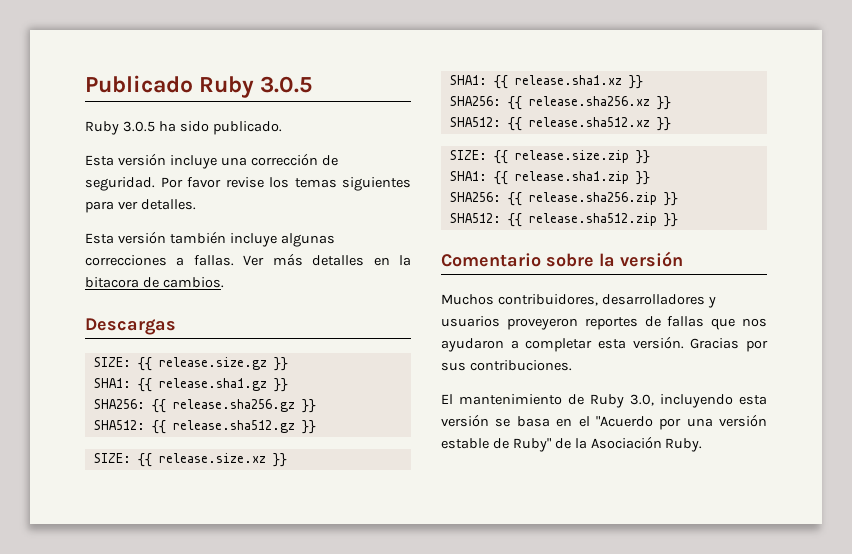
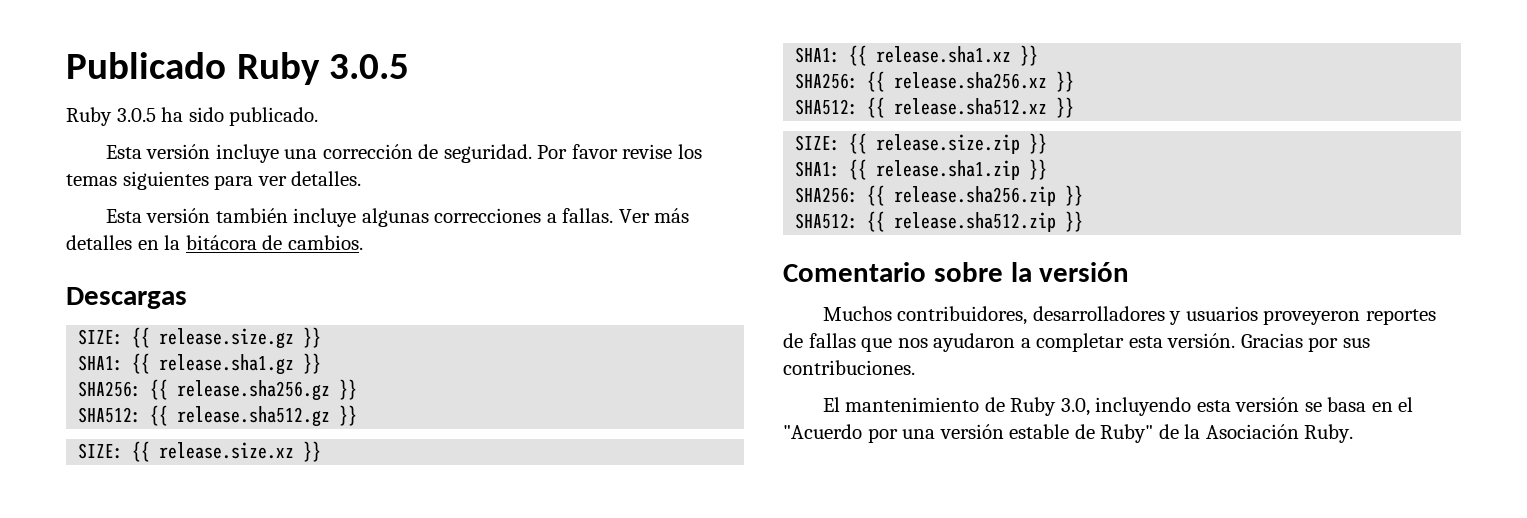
[85,277,139,288] bitacora -> [185,235,257,250] bitácora

